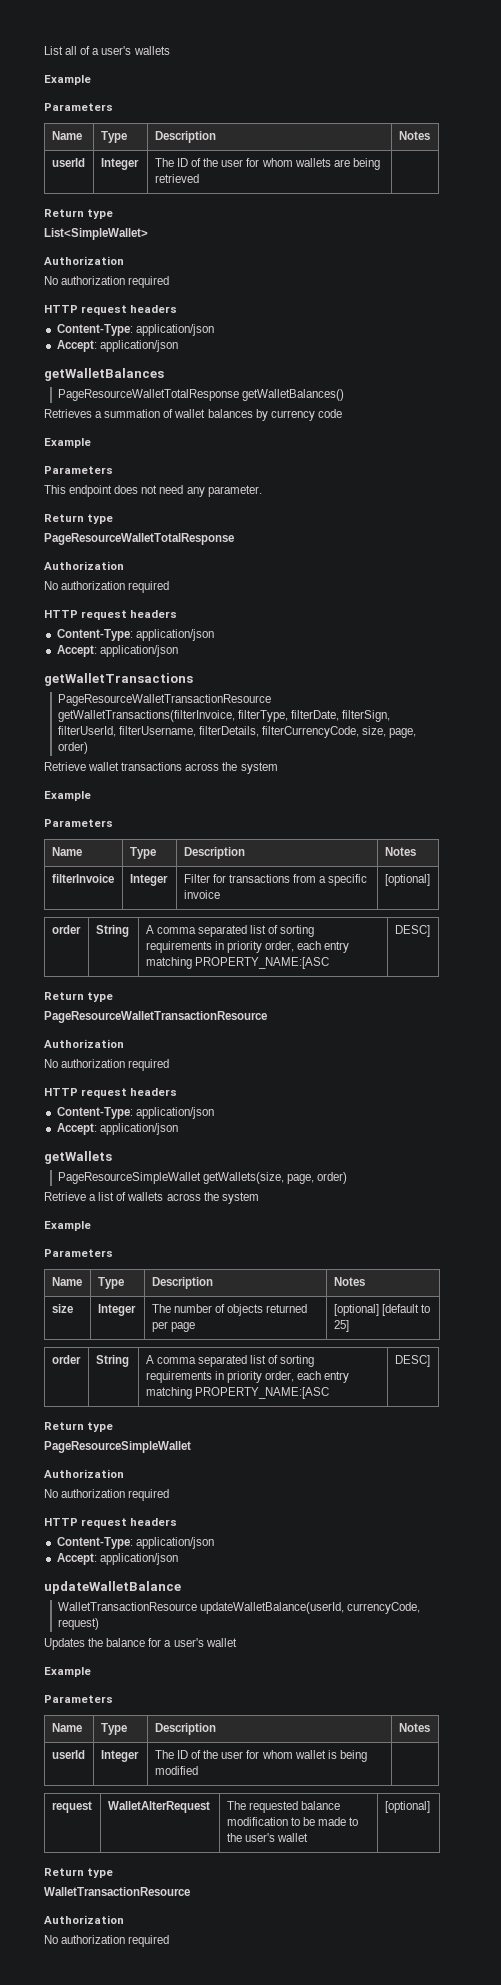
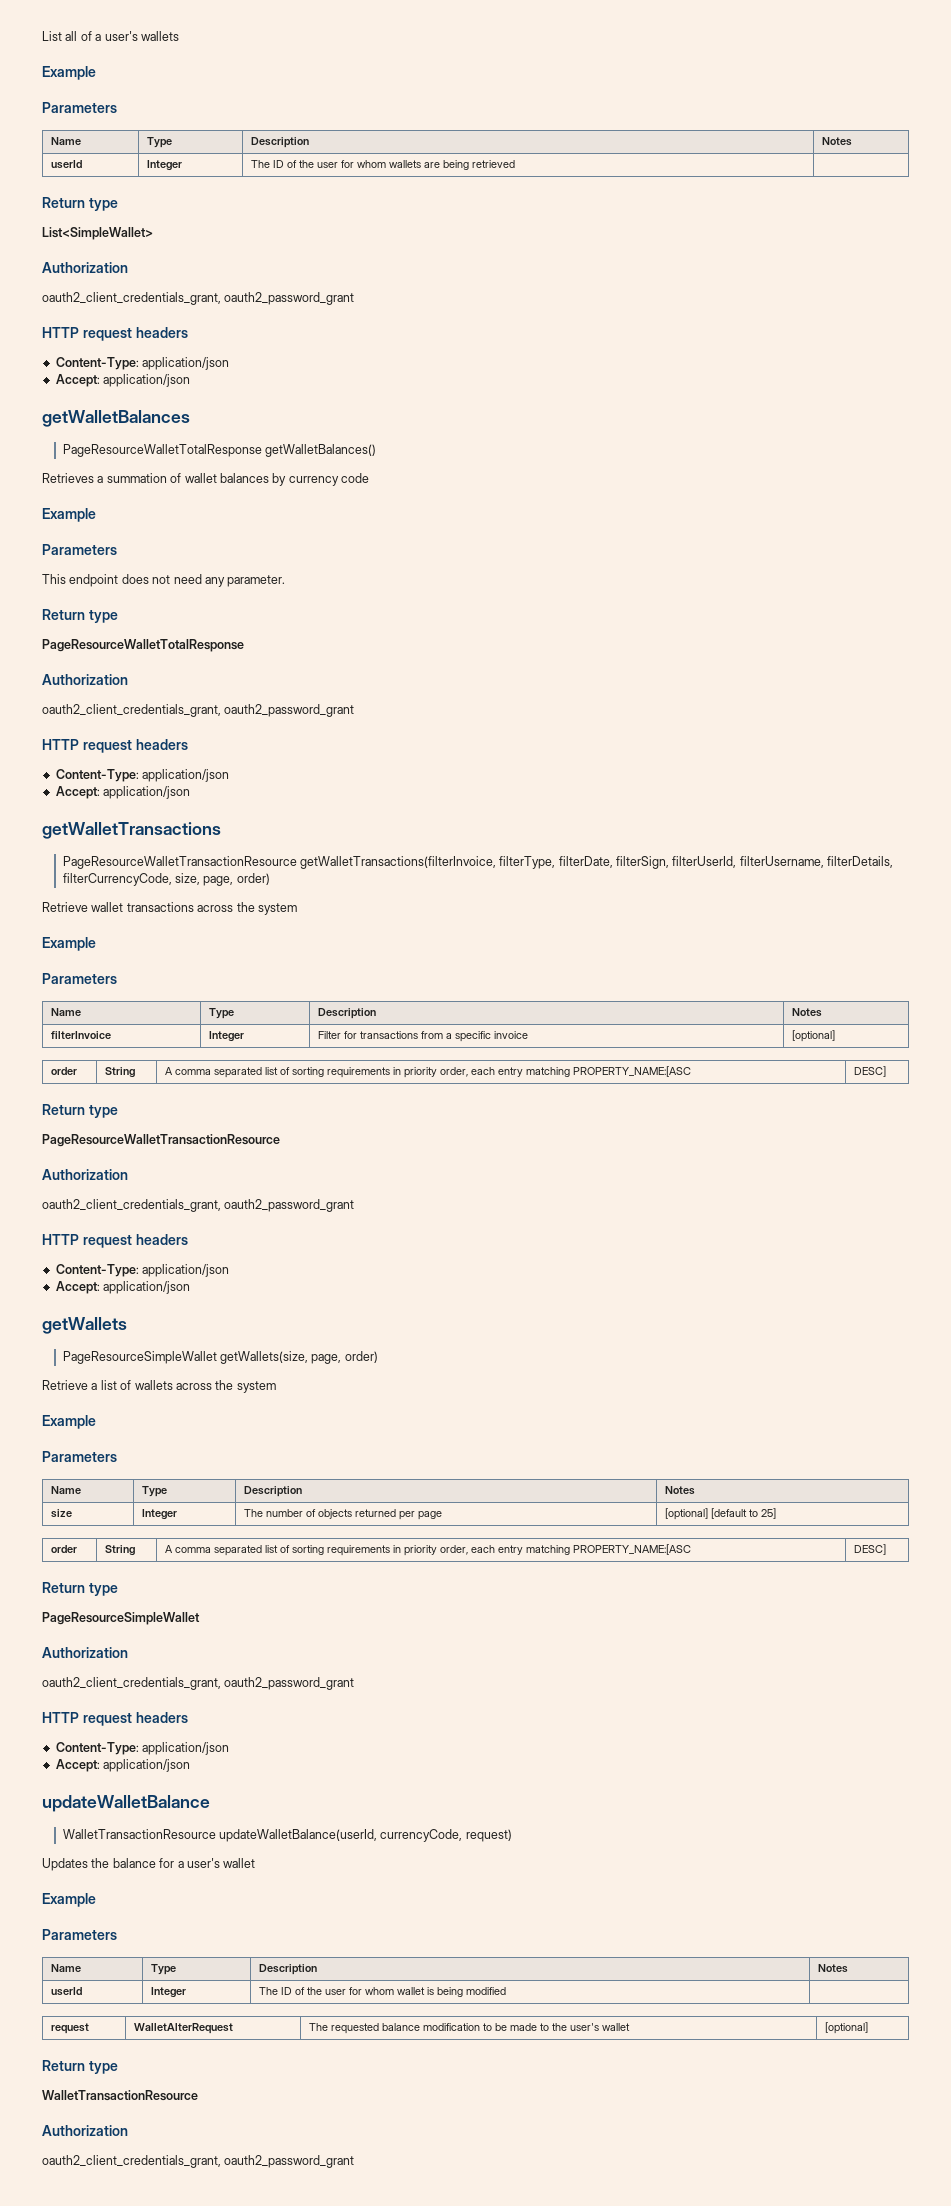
[44,276,170,288] No authorization required -> [42,292,355,305] oauth2_client_credentials_grant, oauth2_password_grant
[44,581,170,593] No authorization required -> [42,704,355,717] oauth2_client_credentials_grant, oauth2_password_grant
[44,1059,170,1071] No authorization required -> [42,1199,355,1212] oauth2_client_credentials_grant, oauth2_password_grant
[44,1489,170,1501] No authorization required -> [42,1677,355,1690] oauth2_client_credentials_grant, oauth2_password_grant
[44,1935,170,1947] No authorization required -> [42,2155,355,2168] oauth2_client_credentials_grant, oauth2_password_grant

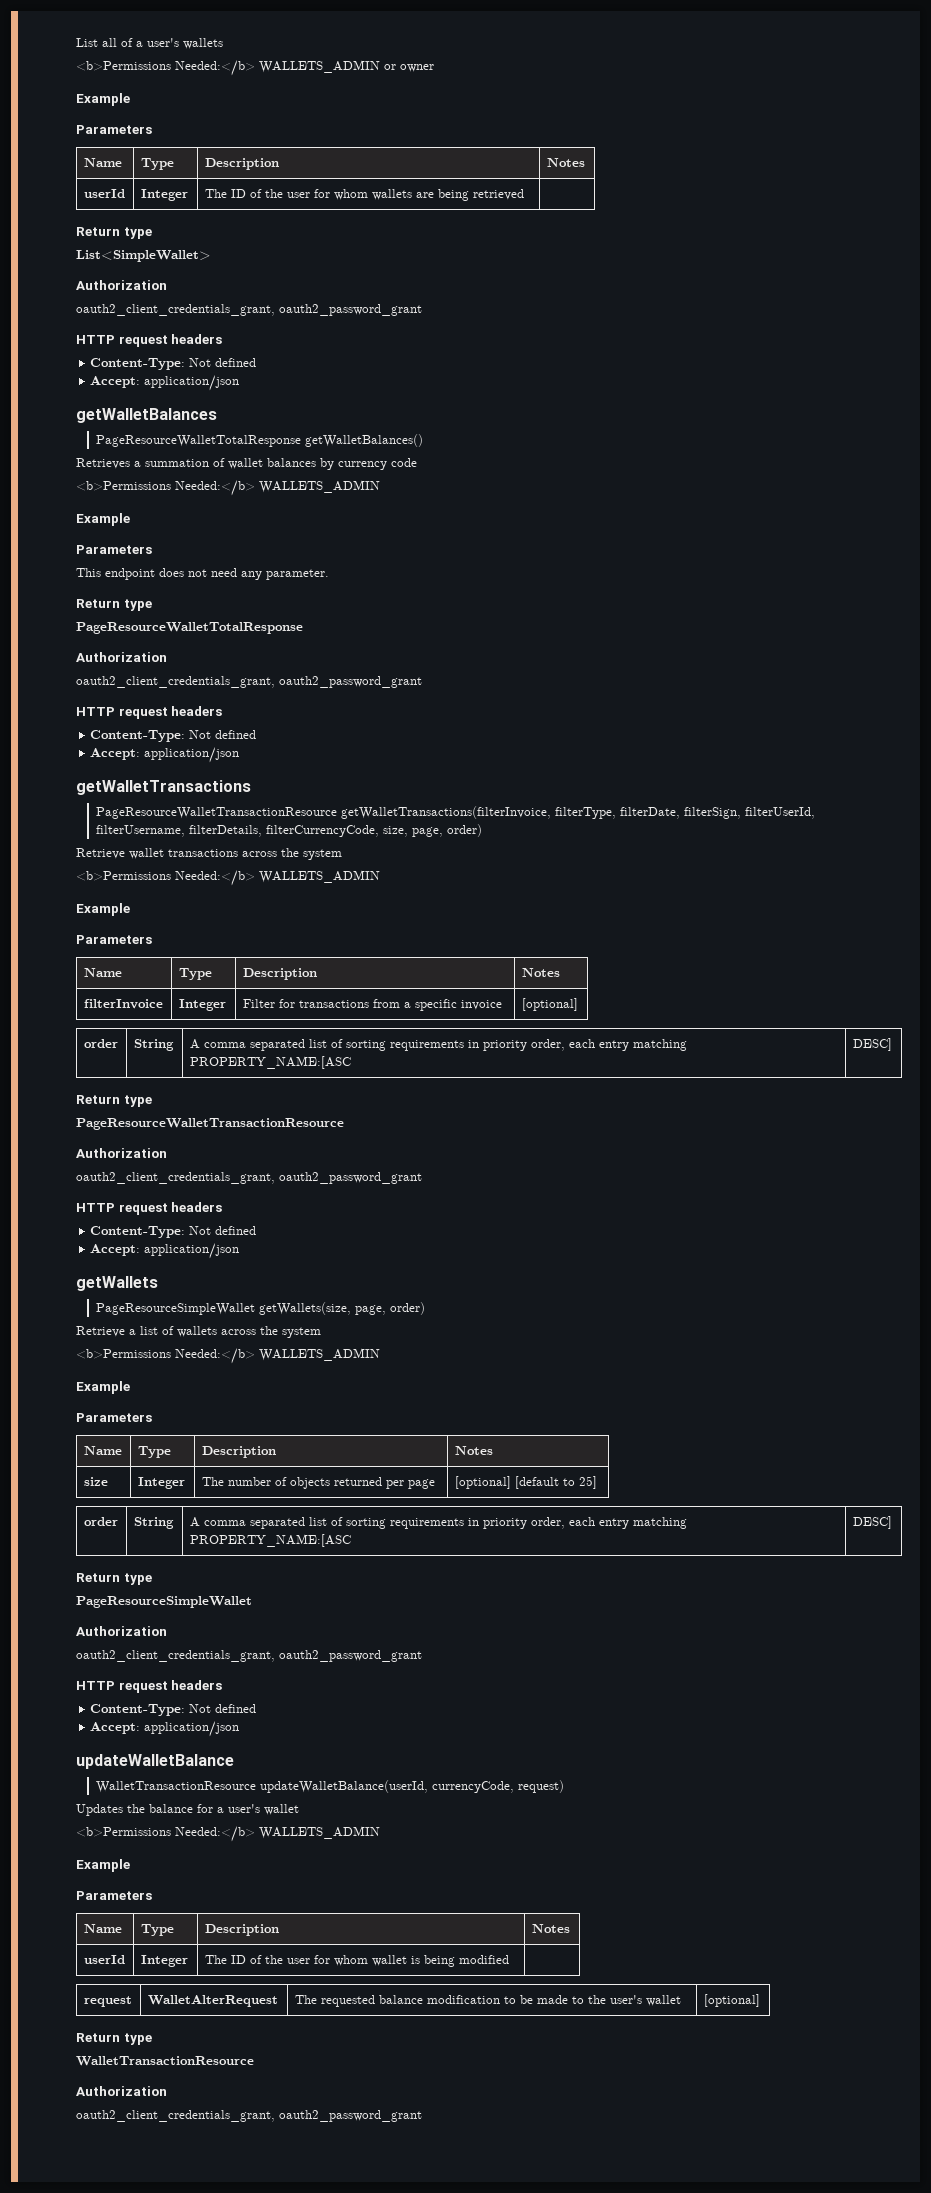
(179, 36) none -> [76,60,434,76] // <b>Permissions Needed:</b> WALLETS_ADMIN or owner
[142,357,230,370] application/json -> [189,358,257,367] Not defined
(369, 478) none -> [76,480,380,496] // <b>Permissions Needed:</b> WALLETS_ADMIN
[142,769,230,782] application/json -> [189,730,257,739] Not defined
(297, 909) none -> [76,870,380,886] // <b>Permissions Needed:</b> WALLETS_ADMIN
[142,1264,230,1277] application/json -> [189,1226,257,1235] Not defined
(276, 1387) none -> [76,1348,380,1364] // <b>Permissions Needed:</b> WALLETS_ADMIN
[142,1742,230,1755] application/json -> [189,1704,257,1713] Not defined
(256, 1863) none -> [76,1826,380,1842] // <b>Permissions Needed:</b> WALLETS_ADMIN

